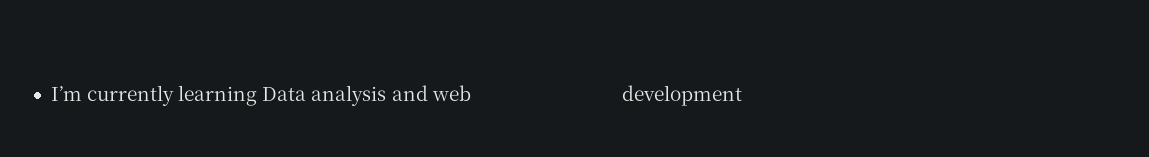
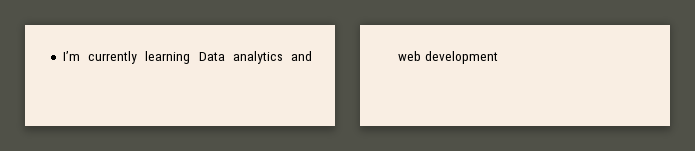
[311,85,387,106] analysis -> [232,51,283,64] analytics

